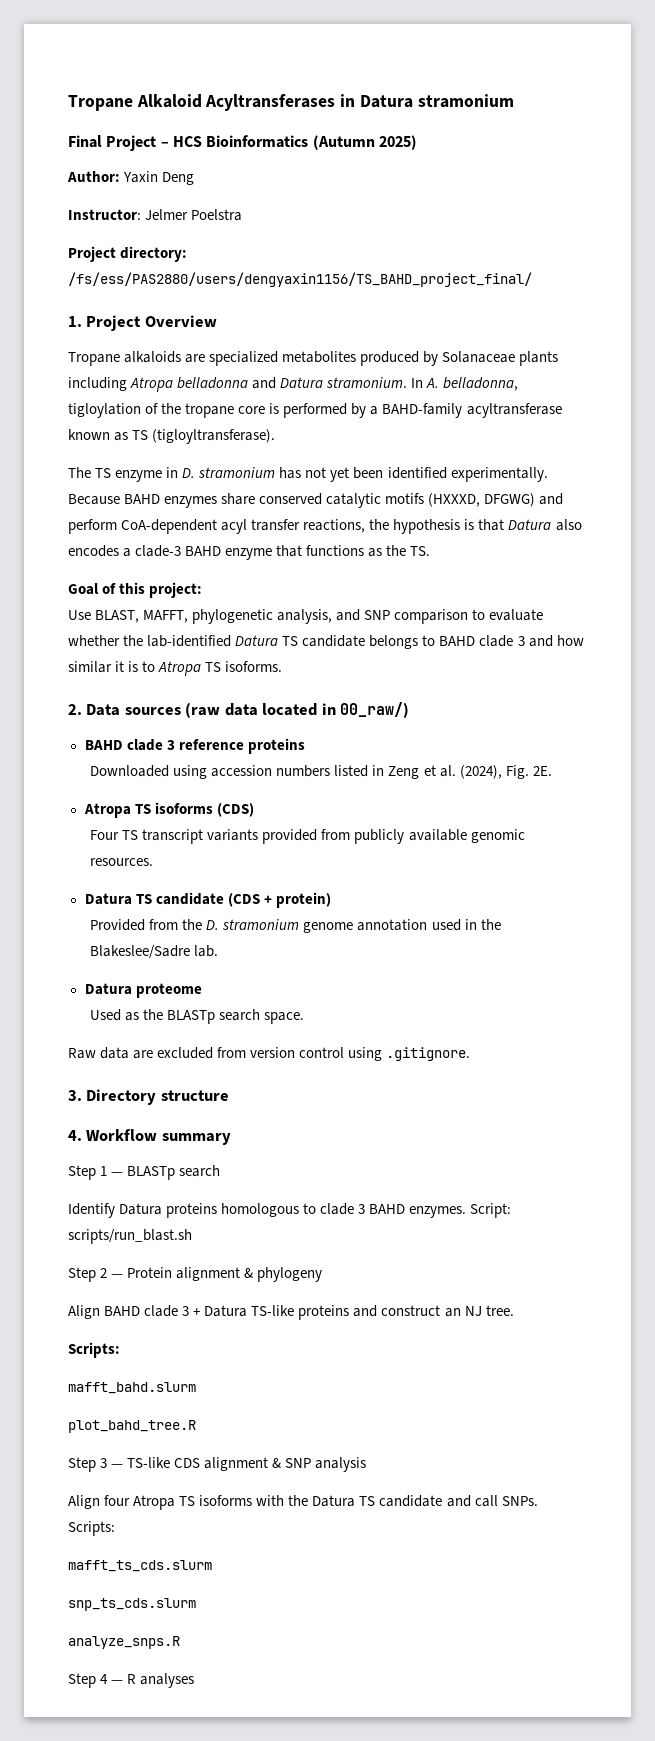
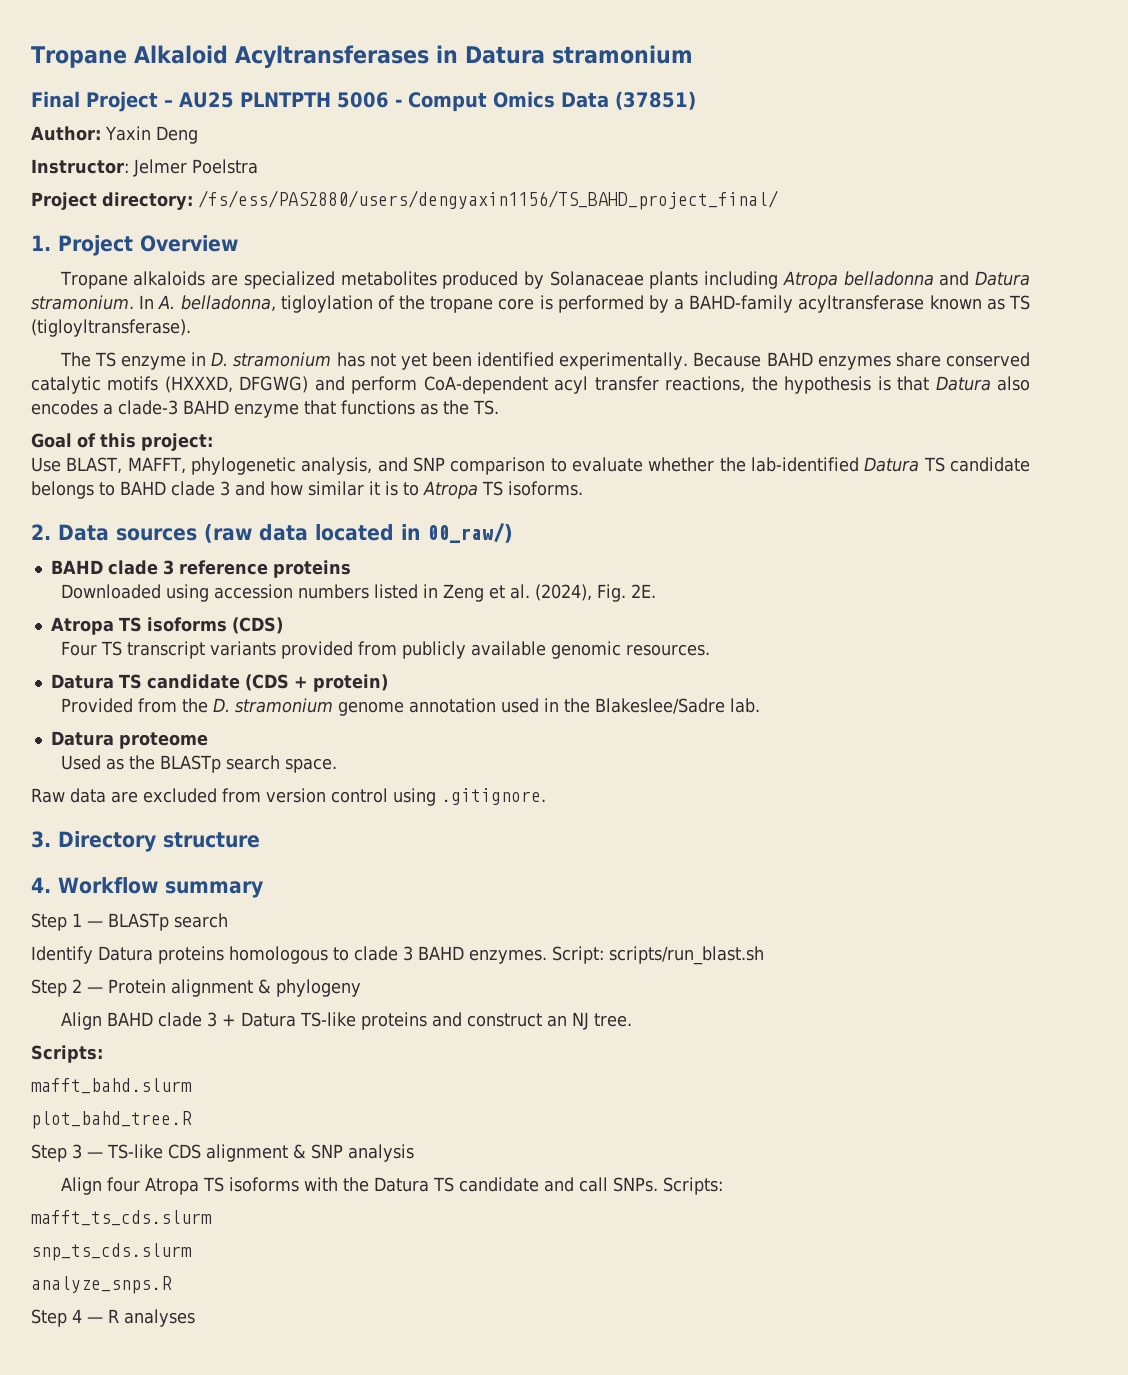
[172,135,417,150] HCS Bioinformatics (Autumn 2025) -> [179,91,696,112] AU25 PLNTPTH 5006 - Comput Omics Data (37851)

